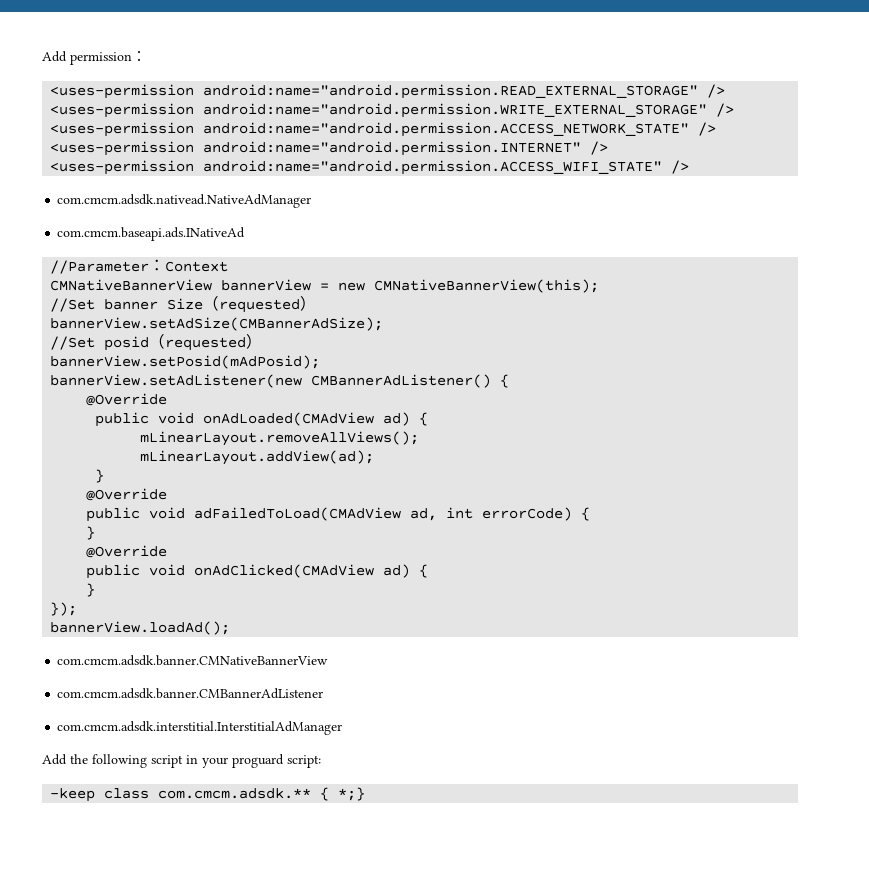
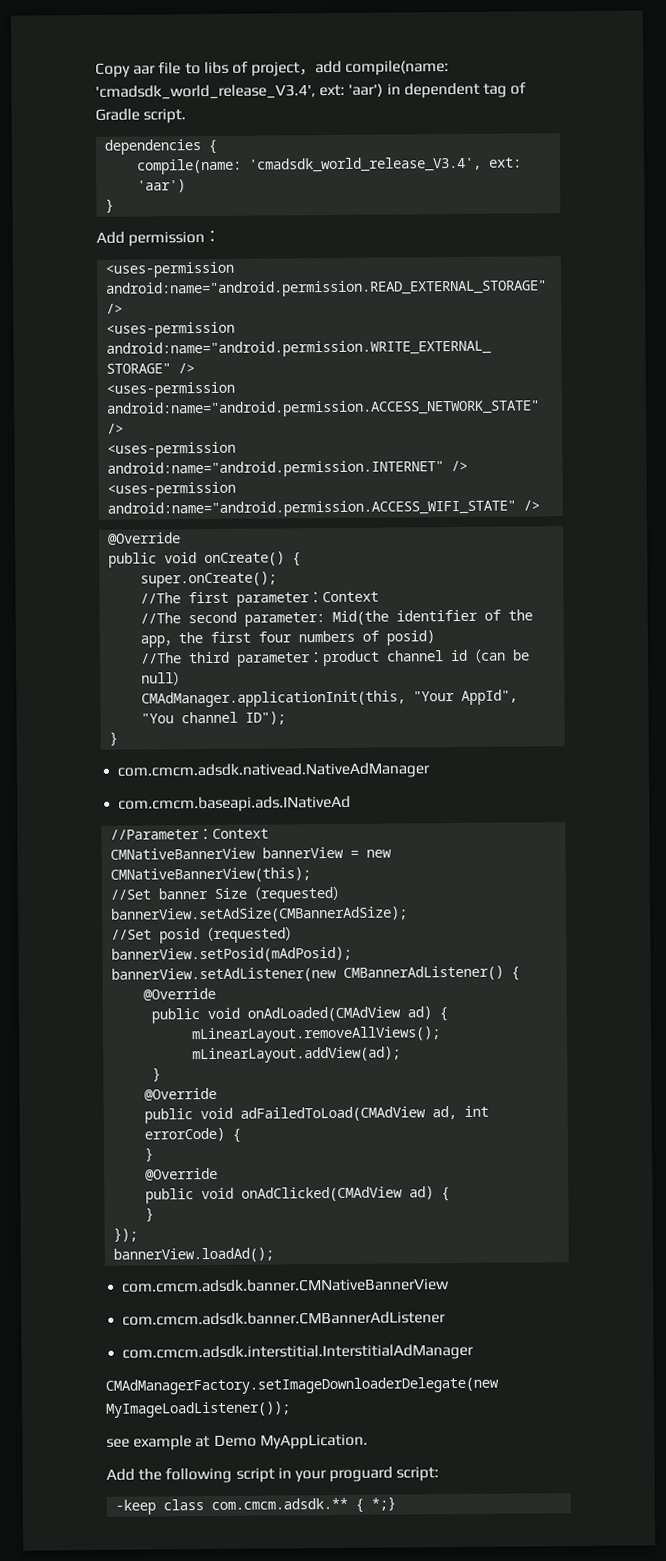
(42, 56) none -> [95,60,450,78] [95,82,527,100] [95,108,187,124] [104,139,218,155] [137,156,523,175] [137,179,187,193] [105,198,115,213] Copy aar file to libs of project，add compile(name: 'cmadsdk_world_release_V3.4', ext: 'aar') in dependent tag of Gradle script. // dependencies { // compile(name: 'cmadsdk_world_release_V3.4', ext: 'aar') // } //
(690, 167) none -> [108,532,182,546] [108,551,302,568] [140,571,278,588] [140,591,380,607] [140,609,534,627] [140,630,436,648] [140,648,531,667] [141,671,189,686] [141,689,519,708] [141,711,287,725] [109,731,119,746] // @Override // public void onCreate() { // super.onCreate(); // //The first parameter：Context // //The second parameter: Mid(the identifier of the app，the first four numbers of posid) // //The third parameter：product channel id（can be null） // CMAdManager.applicationInit(this, "Your AppId", "You channel ID"); // }
(343, 728) none -> [105,1376,499,1395] [105,1401,291,1418] [106,1433,368,1451] // CMAdManagerFactory.setImageDownloaderDelegate(new MyImageLoadListener()); // see example at Demo MyAppLication.

